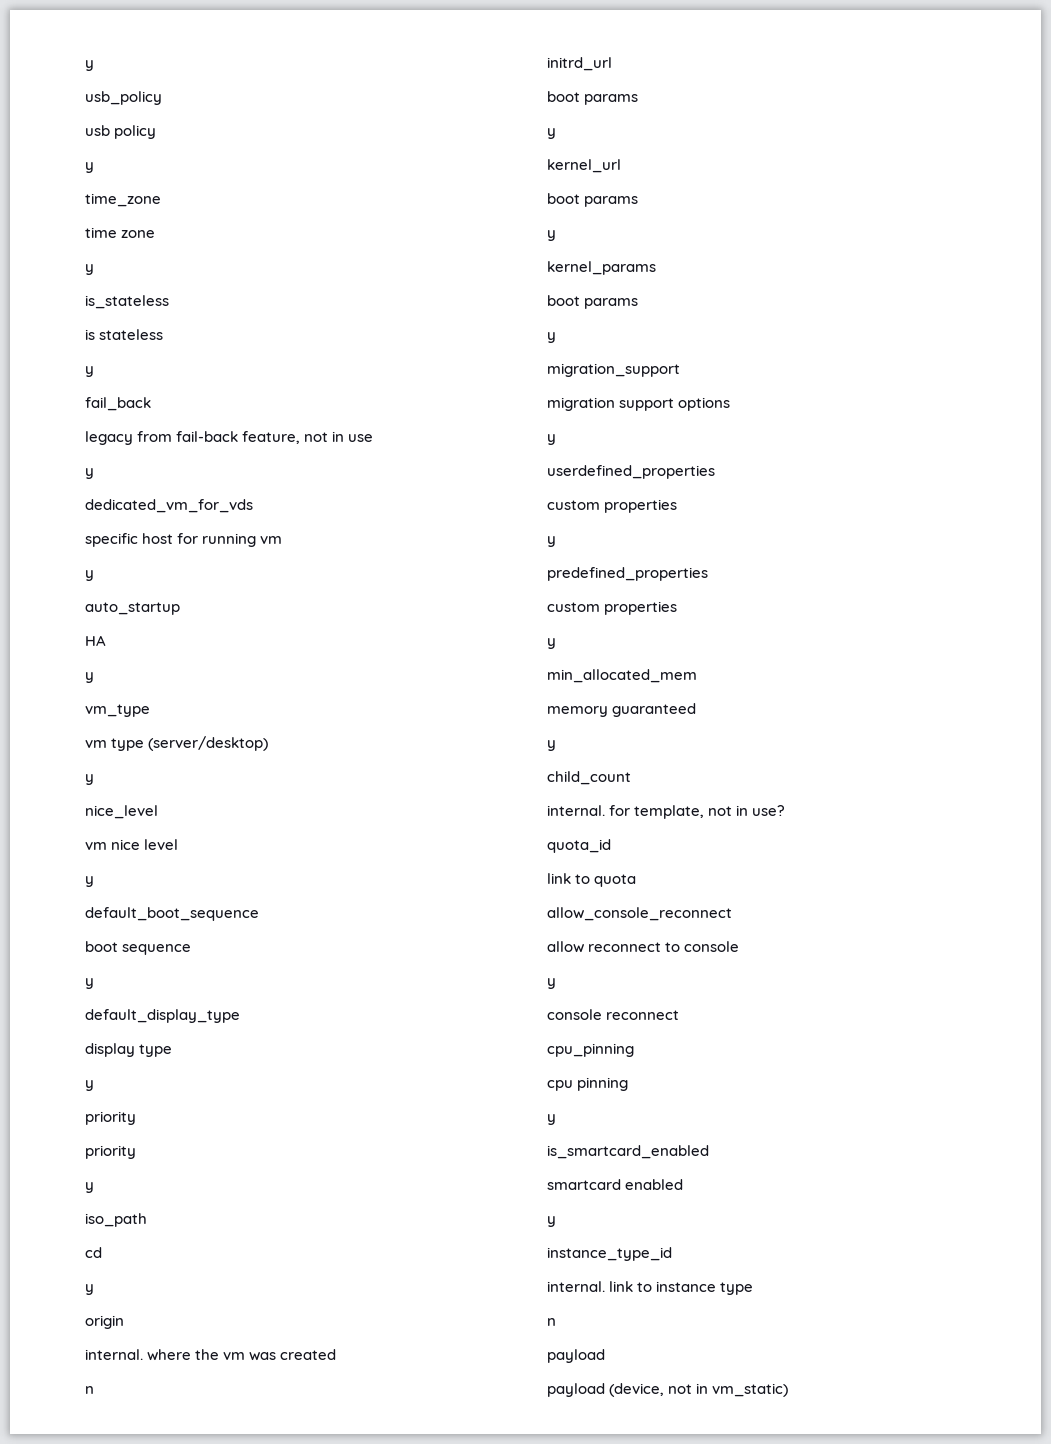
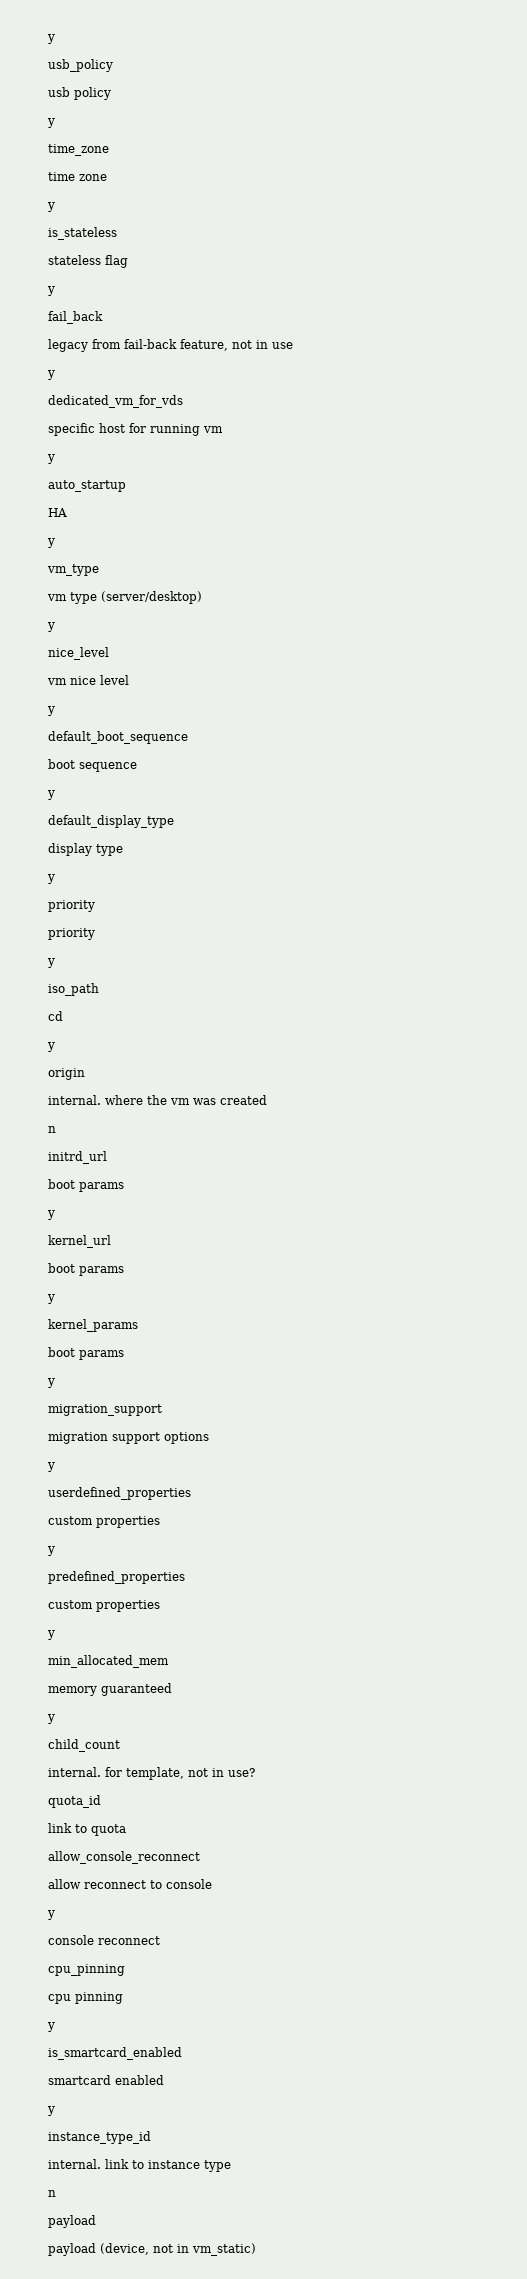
[85,329,95,340] is -> (117, 233) none
(164, 334) none -> [105,255,128,268] flag

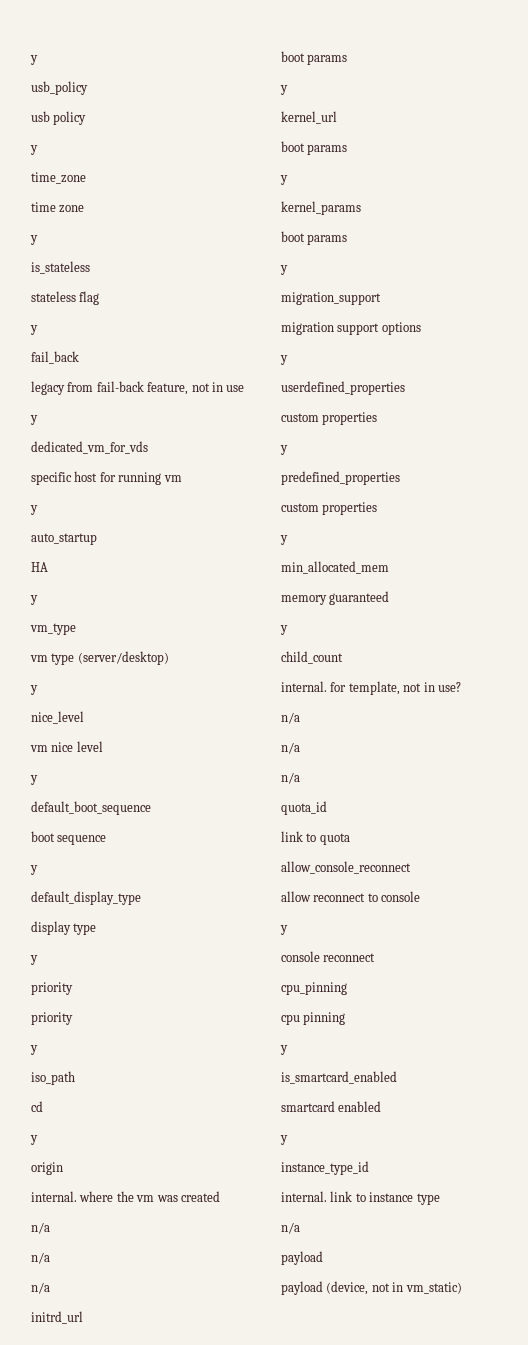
[48,1126,56,1133] n -> [31,1222,50,1234] [31,1252,50,1264] [31,1282,50,1294] n/a // n/a // n/a
(255, 1772) none -> [281,712,300,724] [281,742,300,754] [281,772,300,784] // n/a // n/a // n/a
[48,2190,56,2197] n -> [281,1222,300,1234] n/a

